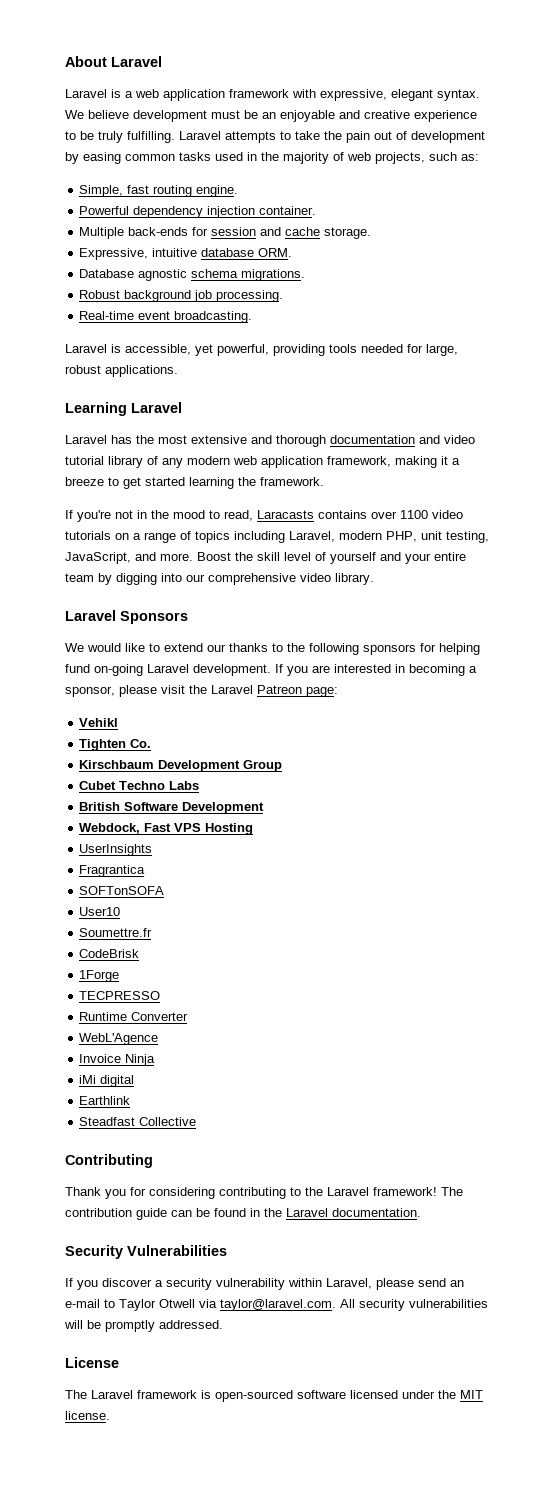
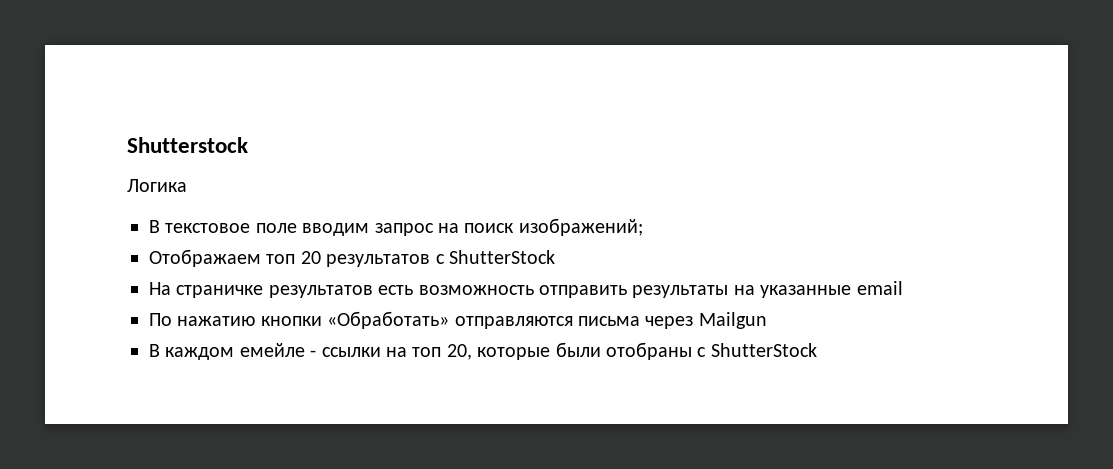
[65,56,162,67] [65,89,480,101] [65,110,477,122] [65,131,485,143] [65,152,479,164] [79,185,239,197] [79,206,317,218] [79,227,372,239] [79,248,293,260] [79,269,306,281] [79,290,284,302] [79,311,253,323] [65,344,458,356] [65,365,178,377] [65,402,182,416] [65,435,475,447] [65,456,460,468] [65,477,324,489] [65,510,463,522] [65,531,489,543] [65,552,466,564] [65,573,374,585] [65,610,188,624] [65,643,480,655] [65,664,477,676] [65,685,338,697] [79,718,119,727] [79,739,152,751] [79,760,283,772] [79,781,200,790] [79,802,265,814] [79,823,254,835] [79,844,153,856] [79,865,146,877] [79,886,165,895] [79,907,121,916] [79,928,153,937] [79,949,140,958] [79,970,120,982] [79,991,161,1000] [79,1012,189,1021] [79,1033,159,1045] [79,1054,156,1066] [79,1075,135,1087] [79,1096,131,1105] [79,1117,197,1126] [65,1154,153,1168] [65,1187,463,1199] [65,1208,421,1220] [65,1245,227,1259] [65,1278,464,1290] [65,1299,488,1311] [64,1320,223,1332] [65,1357,119,1368] [65,1390,483,1402] [65,1411,110,1420] About Laravel // Laravel is a web application framework with expressive, elegant syntax. We believe development must be an enjoyable and creative experience to be truly fulfilling. Laravel attempts to take the pain out of development by easing common tasks used in the majority of web projects, such as: // Simple, fast routing engine. // Powerful dependency injection container. // Multiple back-ends for session and cache storage. // Expressive, intuitive database ORM. // Database agnostic schema migrations. // Robust background job processing. // Real-time event broadcasting. // Laravel is accessible, yet powerful, providing tools needed for large, robust applications. // Learning Laravel // Laravel has the most extensive and thorough documentation and video tutorial library of any modern web application framework, making it a breeze to get started learning the framework. // If you're not in the mood to read, Laracasts contains over 1100 video tutorials on a range of topics including Laravel, modern PHP, unit testing, JavaScript, and more. Boost the skill level of yourself and your entire team by digging into our comprehensive video library. // Laravel Sponsors // We would like to extend our thanks to the following sponsors for helping fund on-going Laravel development. If you are interested in becoming a sponsor, please visit the Laravel Patreon page: // Vehikl // Tighten Co. // Kirschbaum Development Group // Cubet Techno Labs // British Software Development // Webdock, Fast VPS Hosting // UserInsights // Fragrantica // SOFTonSOFA // User10 // Soumettre.fr // CodeBrisk // 1Forge // TECPRESSO // Runtime Converter // WebL'Agence // Invoice Ninja // iMi digital // Earthlink // Steadfast Collective // Contributing // Thank you for considering contributing to the Laravel framework! The contribution guide can be found in the Laravel documentation. // Security Vulnerabilities // If you discover a security vulnerability within Laravel, please send an e-mail to Taylor Otwell via taylor@laravel.com. All security vulnerabilities will be promptly addressed. // License // The Laravel framework is open-sourced software licensed under the MIT license. -> [127,137,248,153] [127,179,187,192] [149,218,643,236] [149,249,555,267] [149,281,903,298] [149,311,767,329] [149,342,817,360] Shutterstock // Логика // В текстовое поле вводим запрос на поиск изображений; // Отображаем топ 20 результатов c ShutterStock // На страничке результатов есть возможность отправить результаты на указанные email // По нажатию кнопки «Обработать» отправляются письма через Mailgun // В каждом емейле - ссылки на топ 20, которые были отобраны с ShutterStock

